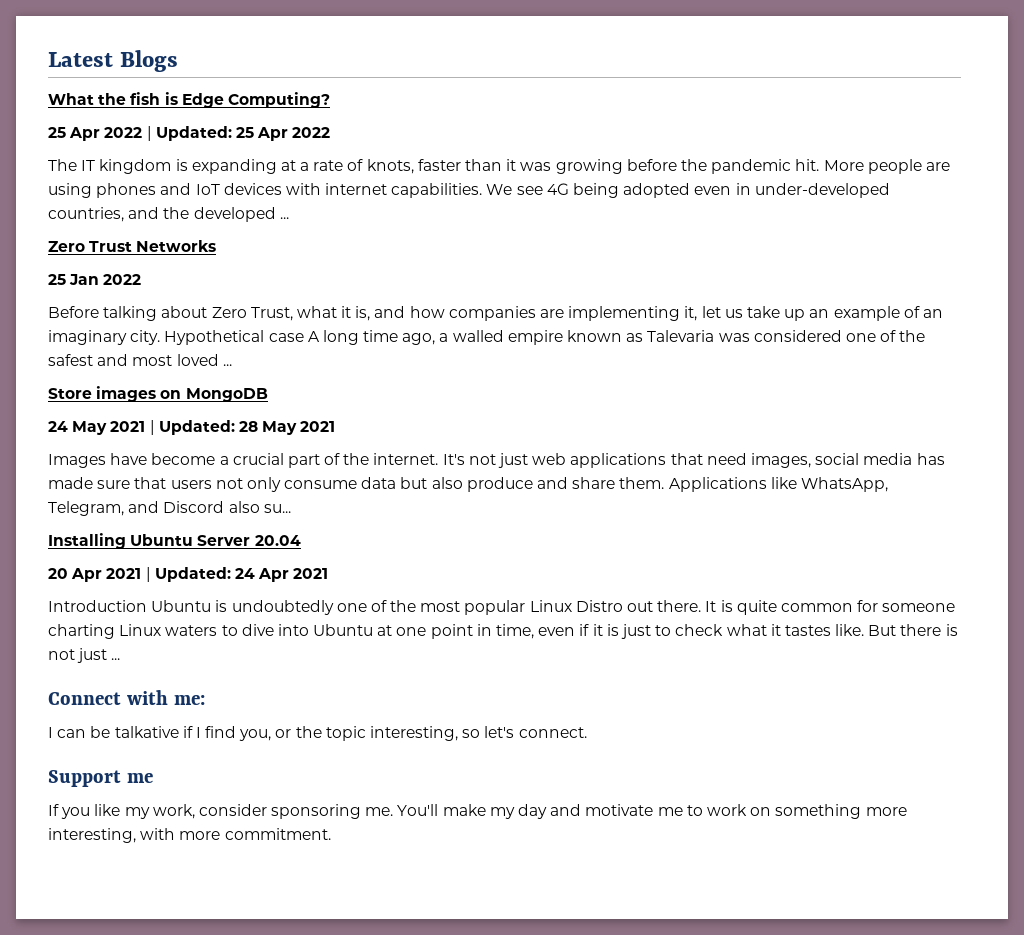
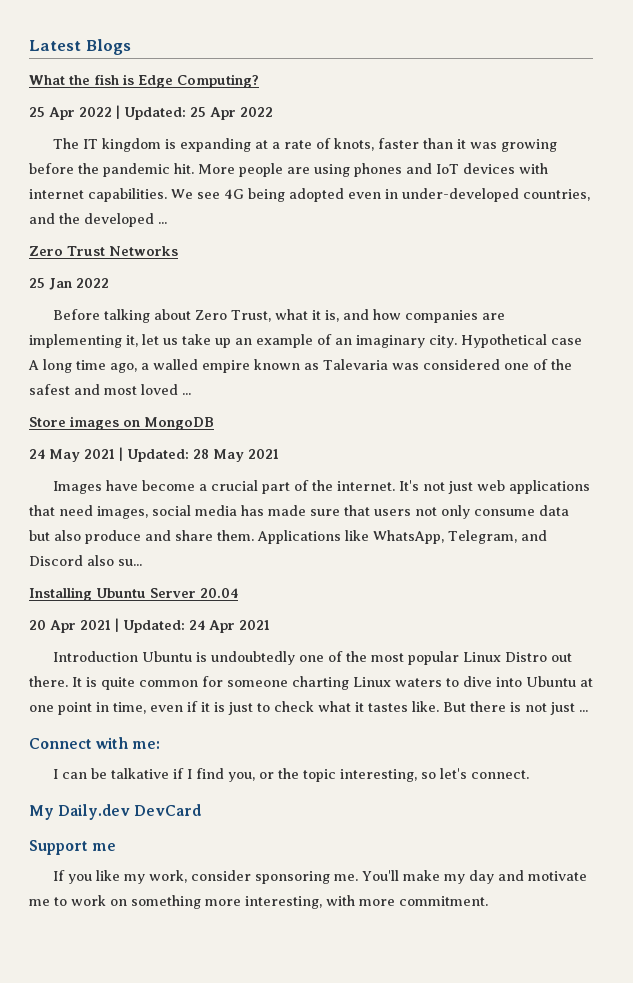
(587, 732) none -> [29,804,202,820] // My Daily.dev DevCard

